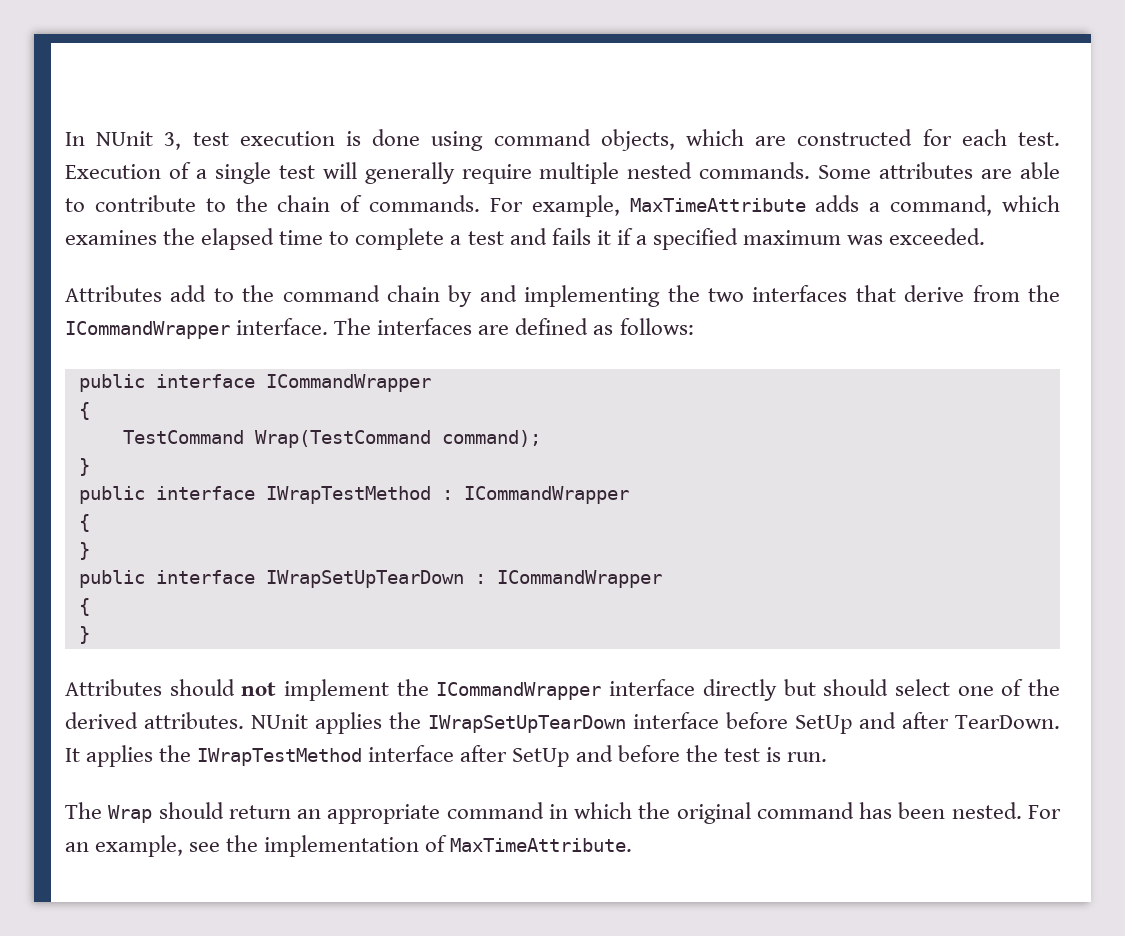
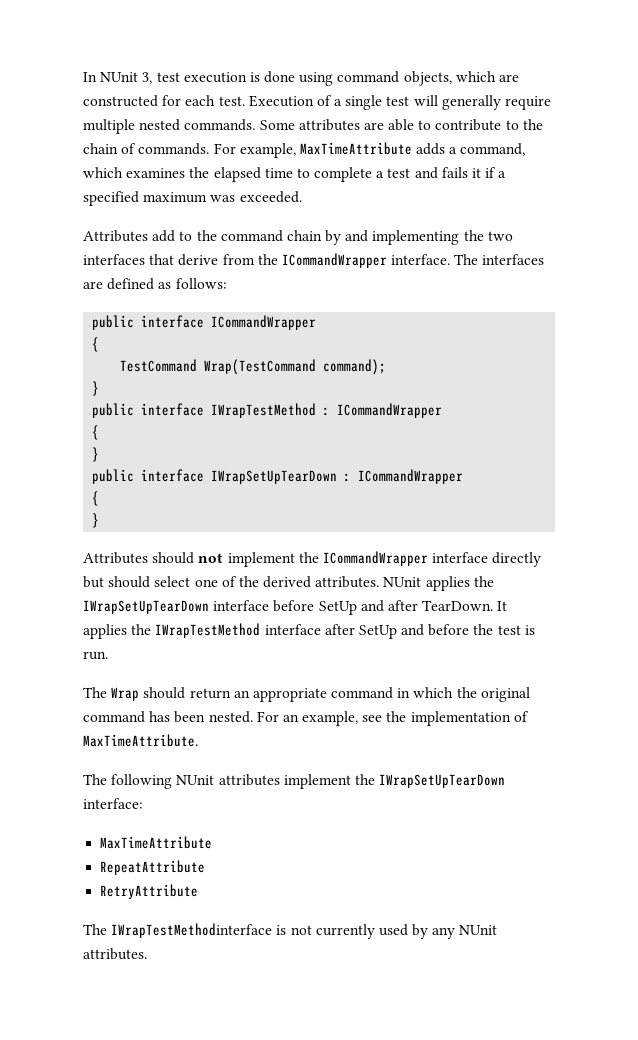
(633, 845) none -> [83,774,506,789] [83,798,143,809] [100,836,213,849] [100,860,206,875] [100,884,199,899] [83,923,498,939] [83,948,147,960] // The following NUnit attributes implement the IWrapSetUpTearDown interface: // MaxTimeAttribute // RepeatAttribute // RetryAttribute // The IWrapTestMethodinterface is not currently used by any NUnit attributes.

